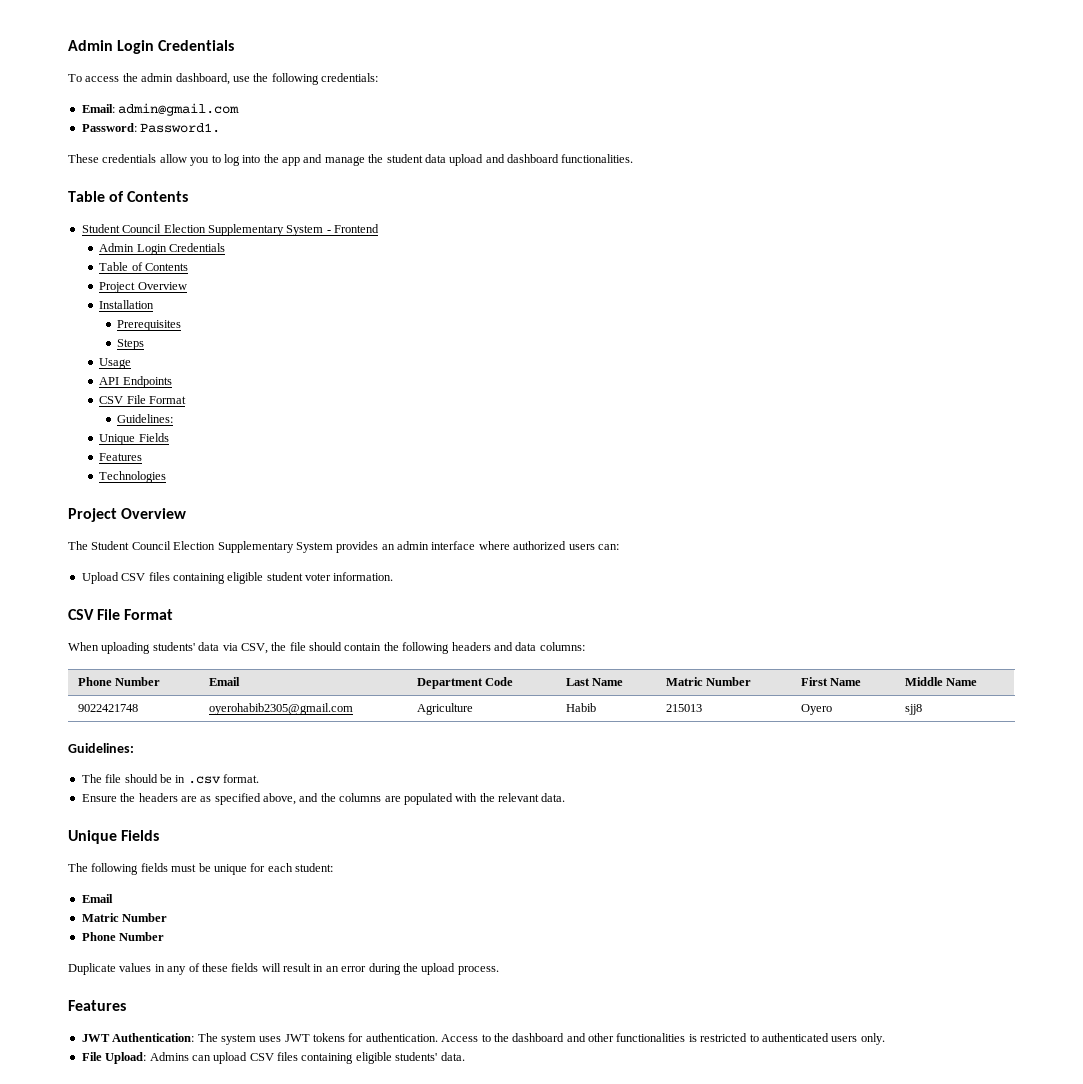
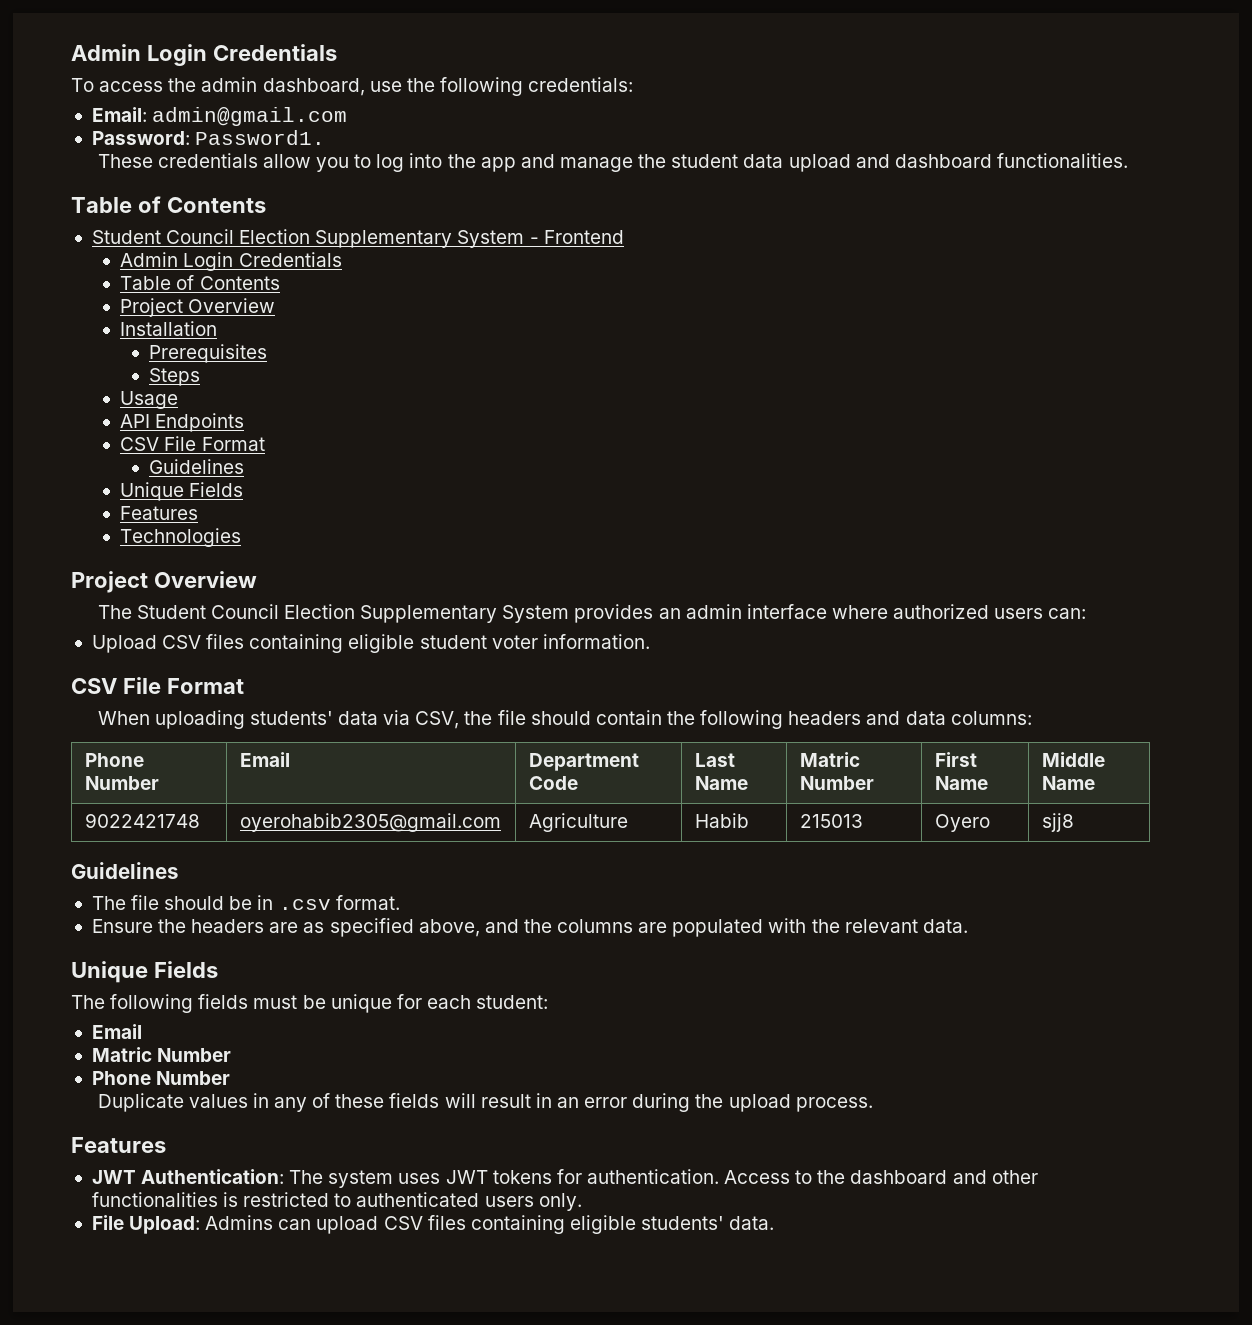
[117,414,174,423] Guidelines: -> [148,459,244,474] Guidelines
[68,743,134,753] Guidelines: -> [71,862,178,879] Guidelines

